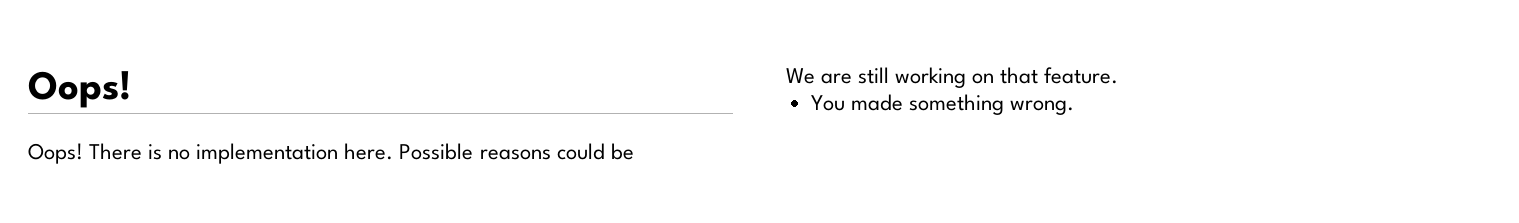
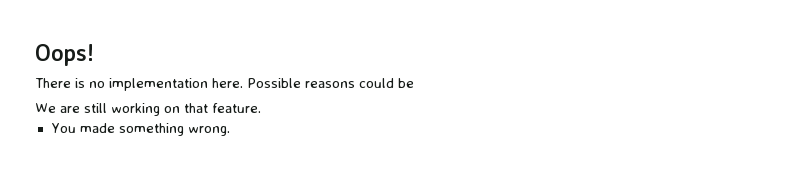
[28,143,83,164] Oops! -> (94, 55) none

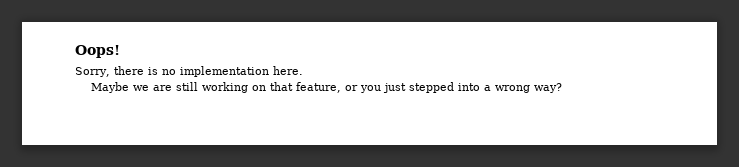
[35,78,71,88] There -> [75,66,144,77] Sorry, there
[247,78,414,88] [35,103,56,113] Possible reasons could be // We -> [90,82,149,93] // Maybe we
[212,103,261,113] [50,123,230,136] feature. // You made something wrong. -> [295,82,562,93] feature, or you just stepped into a wrong way?

